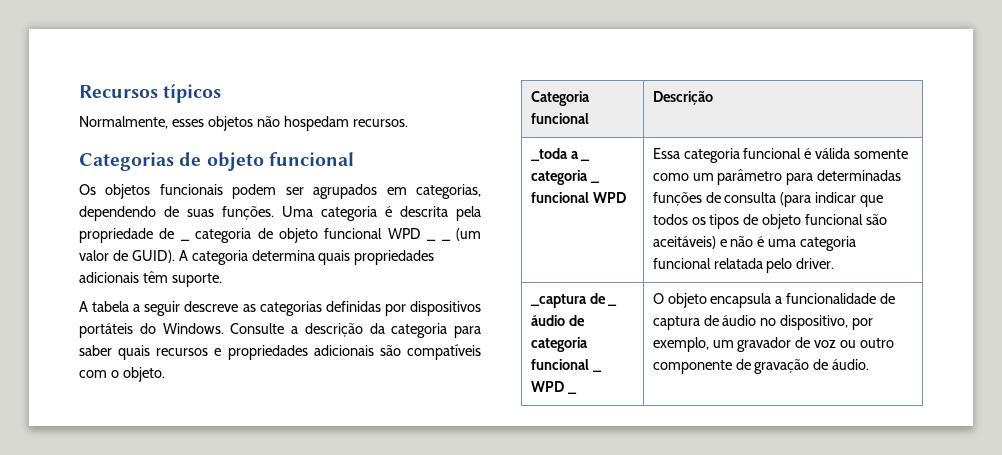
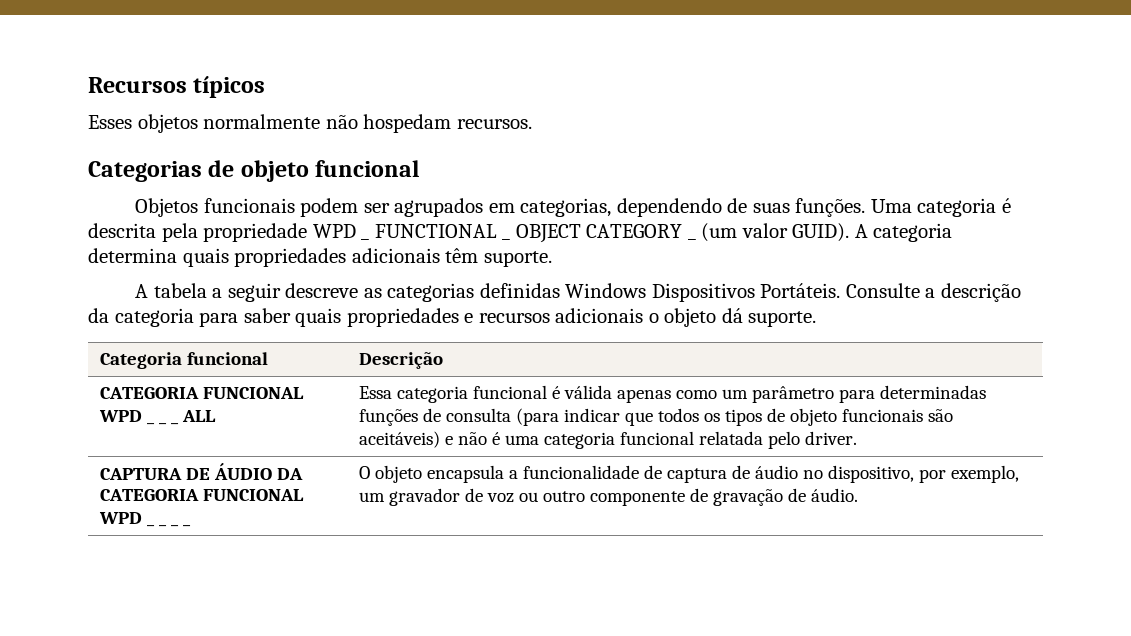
[79,116,253,131] Normalmente, esses objetos -> [88,114,321,133] Esses objetos normalmente
[79,184,151,199] Os objetos -> [135,198,199,217] Objetos
[159,228,175,239] [180,228,421,243] [427,239,437,241] de _ categoria de objeto funcional WPD _ -> [312,224,356,238] [361,238,370,240] [374,224,497,238] [502,224,683,243] WPD _ FUNCTIONAL _ OBJECT CATEGORY
[112,250,128,261] de -> (788, 230) none
[384,301,481,316] [79,323,224,338] por dispositivos portáteis do Windows. -> [565,283,841,302] Windows Dispositivos Portáteis.
[156,344,481,360] [79,367,165,382] [530,91,590,106] [530,113,589,124] [652,91,713,105] [529,148,579,161] [580,159,591,161] [530,170,600,185] [530,192,626,203] recursos e propriedades adicionais são compatíveis com o objeto. // Categoria funcional | Descrição // _toda a _ categoria _ funcional WPD -> [346,308,817,327] [99,352,268,369] [358,352,443,369] [99,387,304,399] [98,410,142,422] [146,422,179,425] [181,410,216,422] propriedades e recursos adicionais o objeto dá suporte. // Categoria funcional | Descrição // CATEGORIA FUNCIONAL WPD _ _ _ ALL
[854,149,909,159] somente -> [616,389,671,403] apenas
[805,214,864,225] funcional -> [841,409,923,422] funcionais
[529,293,606,308] [607,304,618,306] [530,315,585,326] [530,337,588,352] [530,359,589,370] [591,370,602,372] [530,381,564,392] _captura de _ áudio de categoria funcional _ WPD -> [99,463,303,480] [99,489,304,501] [98,512,142,524] [146,524,179,527] CAPTURA DE ÁUDIO DA CATEGORIA FUNCIONAL WPD _ _ _

